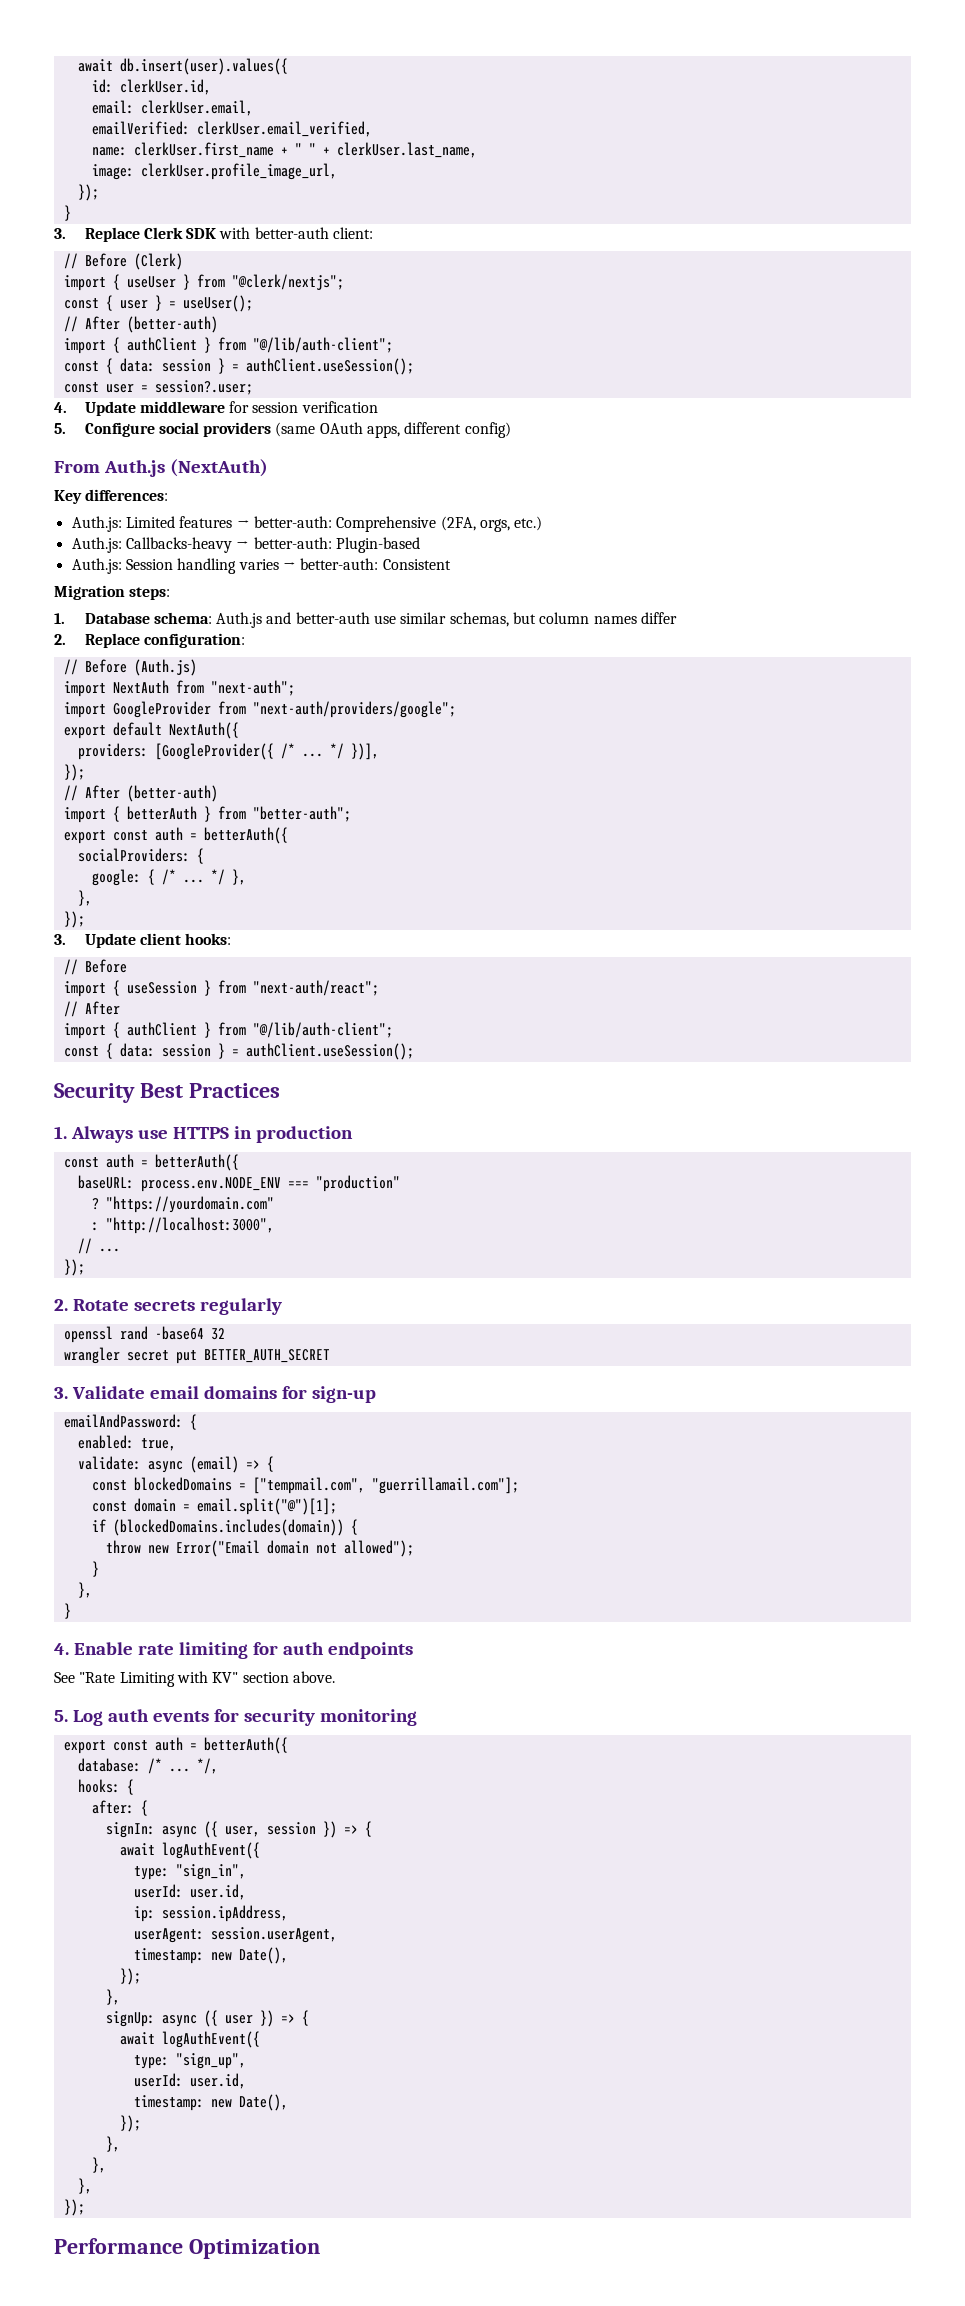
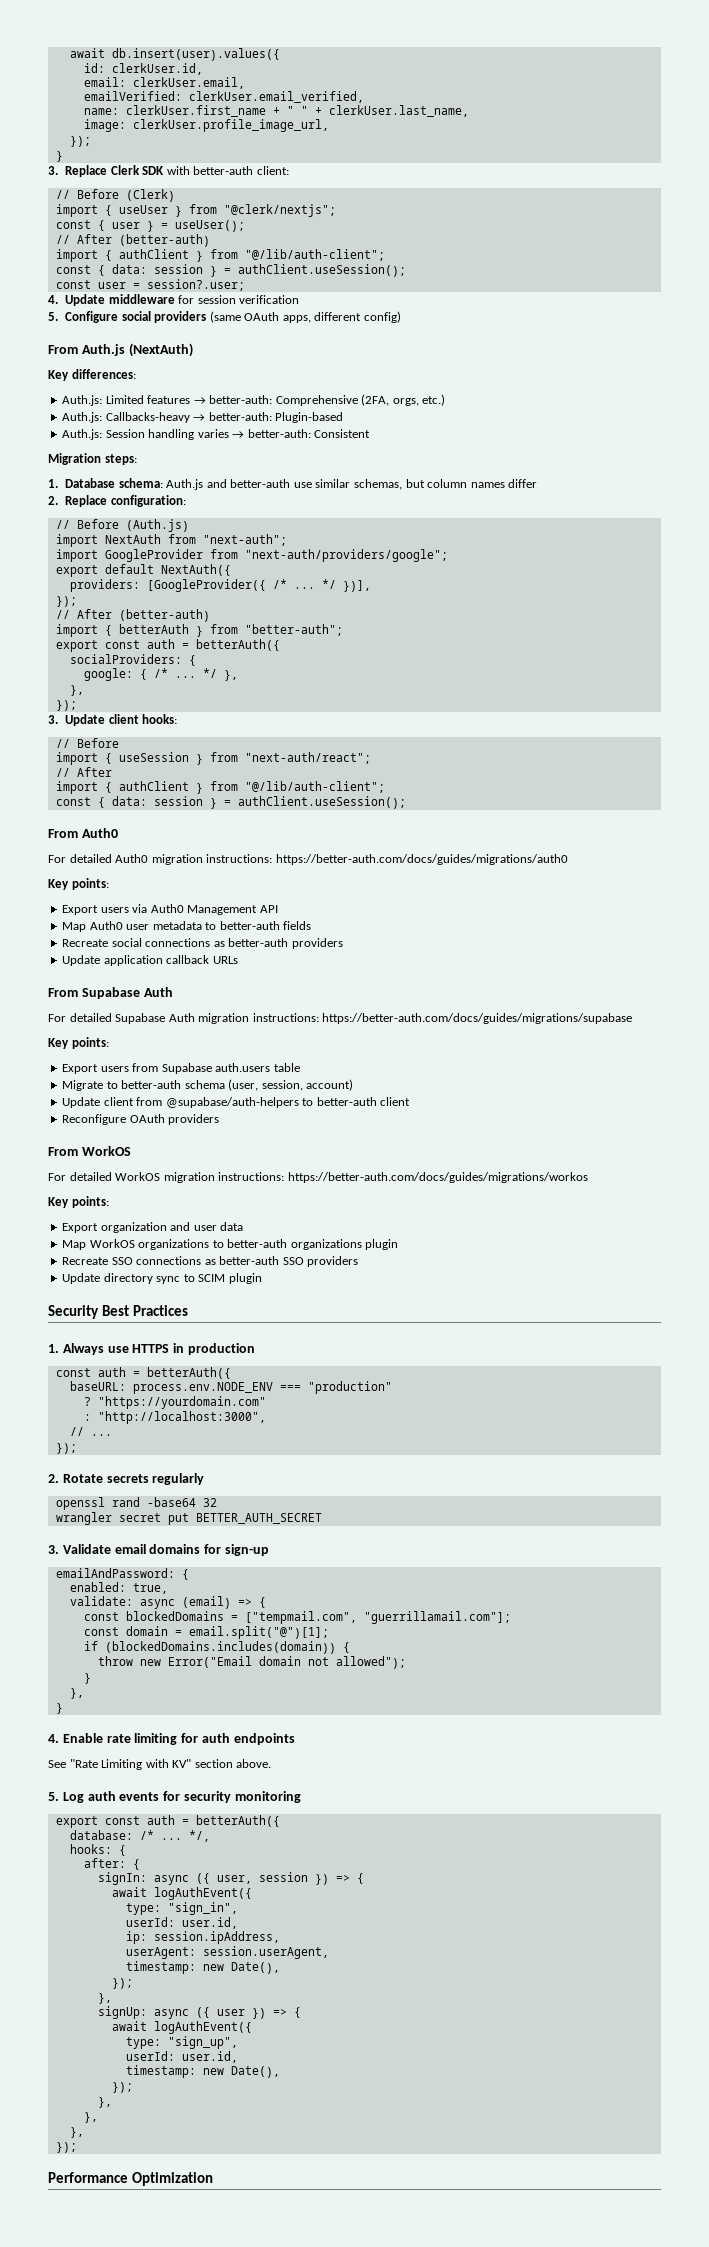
(414, 1051) none -> [48,828,118,838] [48,854,568,865] [48,878,109,890] [62,904,278,915] [62,921,312,932] [62,938,343,949] [62,955,238,966] [48,987,173,999] [48,1013,633,1024] [48,1037,109,1049] [62,1063,300,1074] [62,1079,354,1091] [62,1097,411,1108] [62,1114,220,1125] [48,1146,131,1156] [48,1172,588,1183] [48,1196,109,1208] [62,1222,244,1233] [62,1239,399,1250] [62,1256,359,1267] [62,1273,262,1284] // From Auth0 // For detailed Auth0 migration instructions: https://better-auth.com/docs/guides/migrations/auth0 // Key points: // Export users via Auth0 Management API // Map Auth0 user metadata to better-auth fields // Recreate social connections as better-auth providers // Update application callback URLs // From Supabase Auth // For detailed Supabase Auth migration instructions: https://better-auth.com/docs/guides/migrations/supabase // Key points: // Export users from Supabase auth.users table // Migrate to better-auth schema (user, session, account) // Update client from @supabase/auth-helpers to better-auth client // Reconfigure OAuth providers // From WorkOS // For detailed WorkOS migration instructions: https://better-auth.com/docs/guides/migrations/workos // Key points: // Export organization and user data // Map WorkOS organizations to better-auth organizations plugin // Recreate SSO connections as better-auth SSO providers // Update directory sync to SCIM plugin

